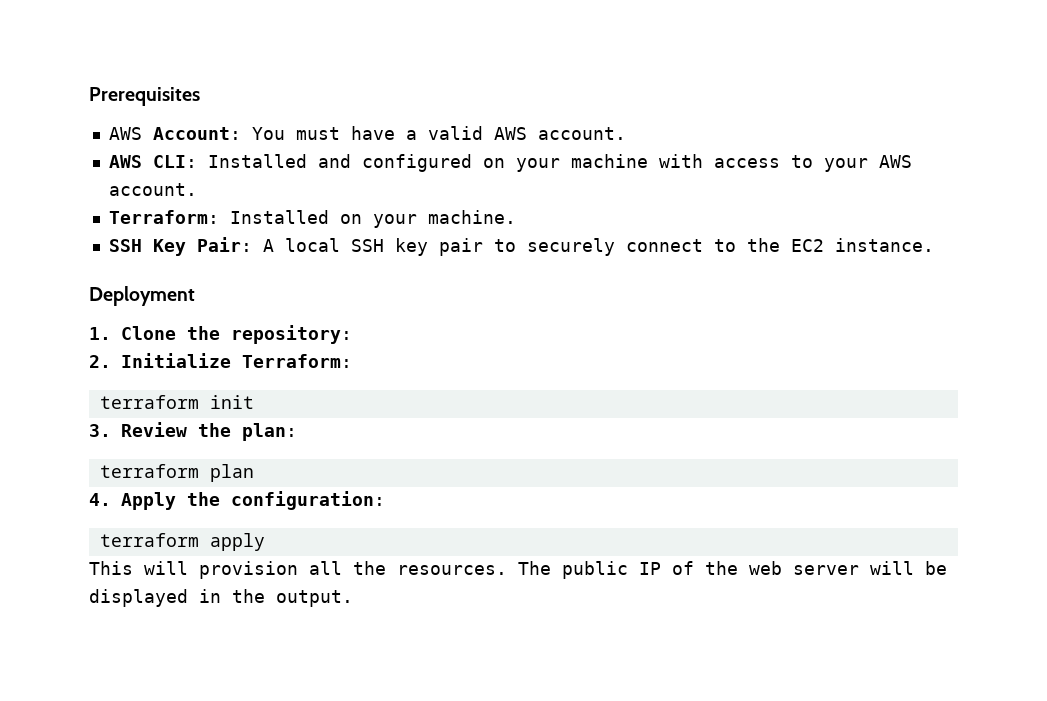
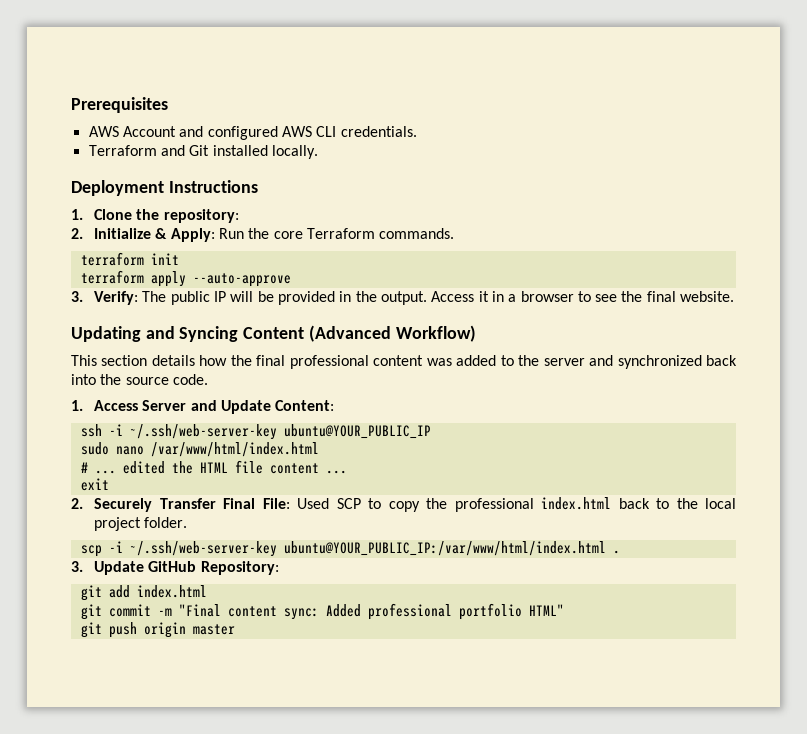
[152,126,626,140] [108,154,912,172] [108,183,197,196] [108,210,516,228] [108,237,934,256] Account: You must have a valid AWS account. // AWS CLI: Installed and configured on your machine with access to your AWS account. // Terraform: Installed on your machine. // SSH Key Pair: A local SSH key pair to securely connect to the EC2 instance. -> [122,126,417,140] [88,145,318,159] Account and configured AWS CLI credentials. // Terraform and Git installed locally.
(195, 296) none -> [168,180,258,193] Instructions
[241,354,352,368] [99,395,254,409] [89,422,297,441] [99,464,254,482] [89,491,385,510] [99,533,265,551] [89,561,859,579] Terraform: // terraform init // 3. Review the plan: // terraform plan // 4. Apply the configuration: // terraform apply // This will provision all the resources. The public IP of the web server -> [155,228,455,242] [80,252,179,266] [80,270,291,287] [71,291,227,305] & Apply: Run the core Terraform commands. // terraform init // terraform apply --auto-approve // 3. Verify: The public IP
[89,589,188,607] displayed -> [277,291,335,305] provided
(353, 598) none -> [431,291,735,302] [71,325,476,342] [71,355,738,369] [71,374,208,385] [71,400,335,414] [80,424,431,440] [80,442,319,457] [80,460,347,474] [80,478,109,491] [71,497,736,512] [94,517,188,531] [80,541,620,557] [71,561,279,575] [80,585,207,601] [80,603,564,620] [80,622,235,638] Access it in a browser to see the final website. // Updating and Syncing Content (Advanced Workflow) // This section details how the final professional content was added to the server and synchronized back into the source code. // 1. Access Server and Update Content: // ssh -i ~/.ssh/web-server-key ubuntu@YOUR_PUBLIC_IP // sudo nano /var/www/html/index.html // # ... edited the HTML file content ... // exit // 2. Securely Transfer Final File: Used SCP to copy the professional index.html back to the local project folder. // scp -i ~/.ssh/web-server-key ubuntu@YOUR_PUBLIC_IP:/var/www/html/index.html . // 3. Update GitHub Repository: // git add index.html // git commit -m "Final content sync: Added professional portfolio HTML" // git push origin master

